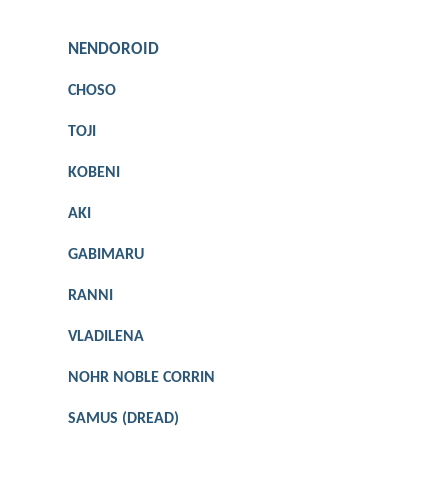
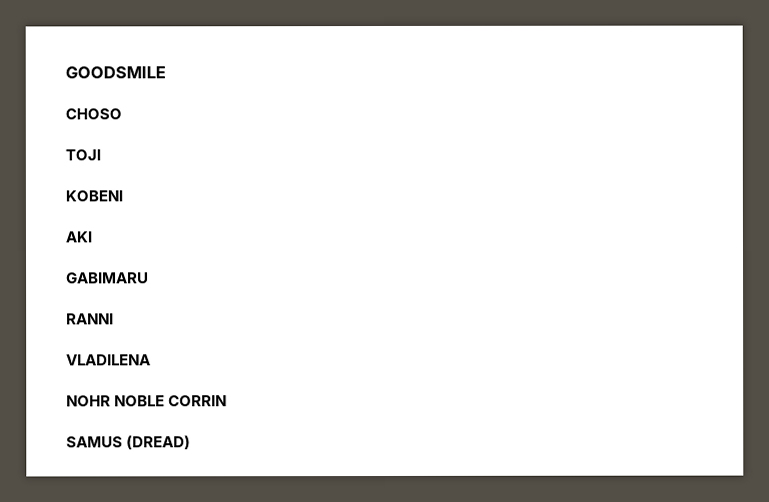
[68,42,159,54] NENDOROID -> [65,66,166,79] GOODSMILE

